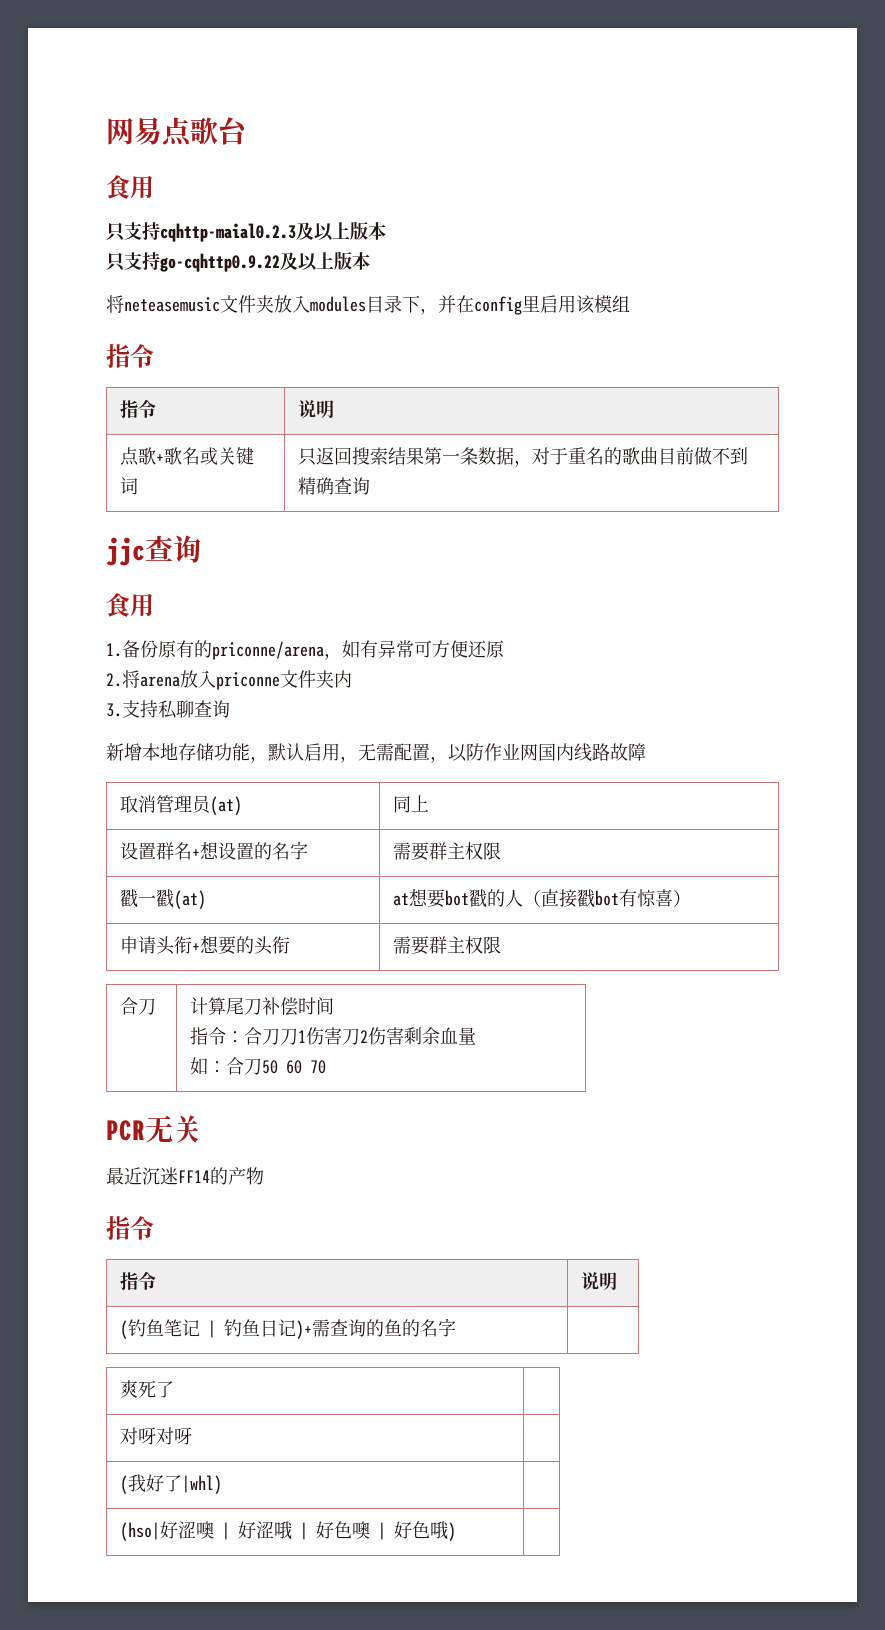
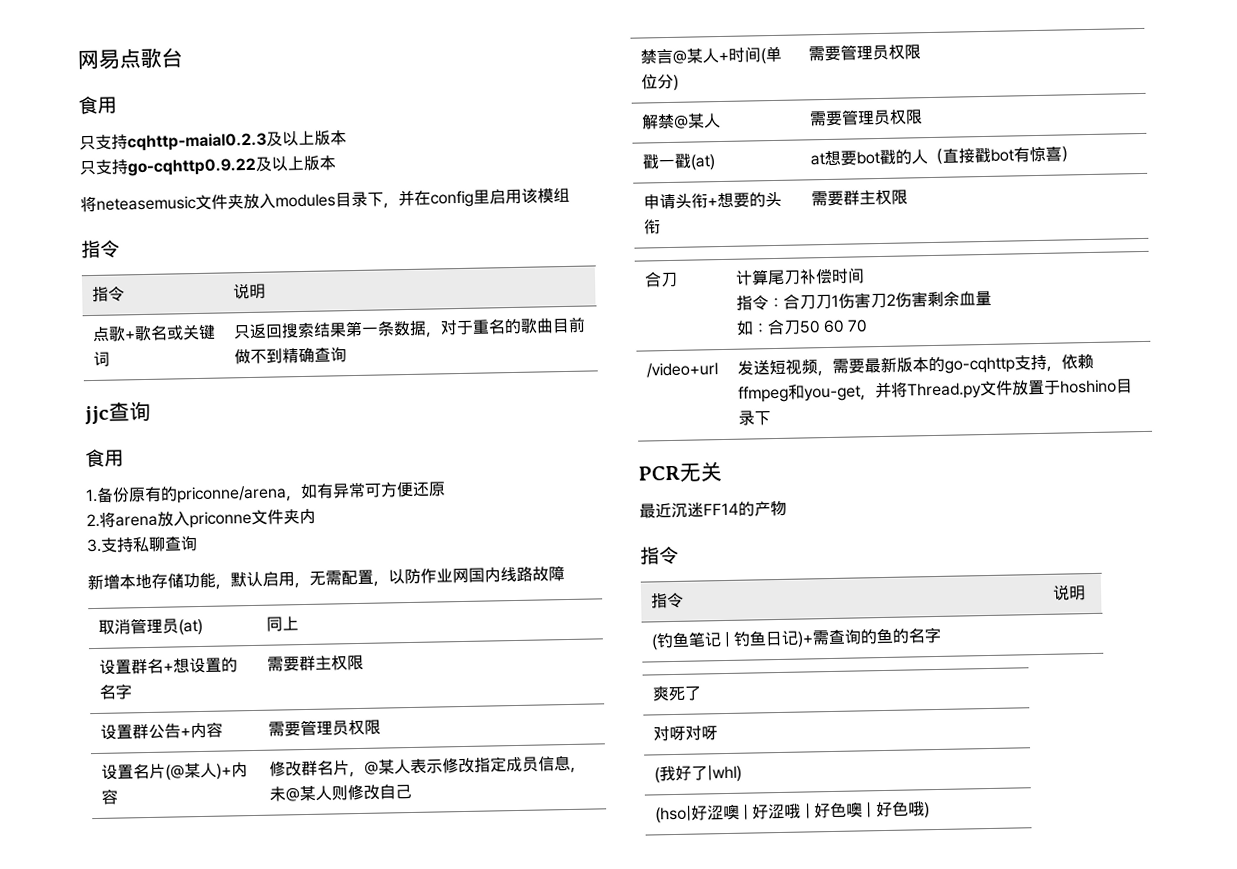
(501, 851) none -> [99,721,223,740] [267,719,381,737] [100,762,248,781] [100,788,118,805] [268,754,586,778] [268,783,412,802] [639,45,782,65] [640,73,679,91] [807,44,921,62] [640,113,721,130] [808,109,923,127] // 设置群公告+内容 | 需要管理员权限 // 设置名片(@某人)+内容 | 修改群名片，@某人表示修改指定成员信息，未@某人则修改自己 // 禁言@某人+时间(单位分) | 需要管理员权限 // 解禁@某人 | 需要管理员权限
(326, 1067) none -> [645,362,718,378] [736,353,1094,377] [737,378,1133,403] [737,410,771,426] // /video+url | 发送短视频，需要最新版本的go-cqhttp支持，依赖ffmpeg和you-get，并将Thread.py文件放置于hoshino目录下

